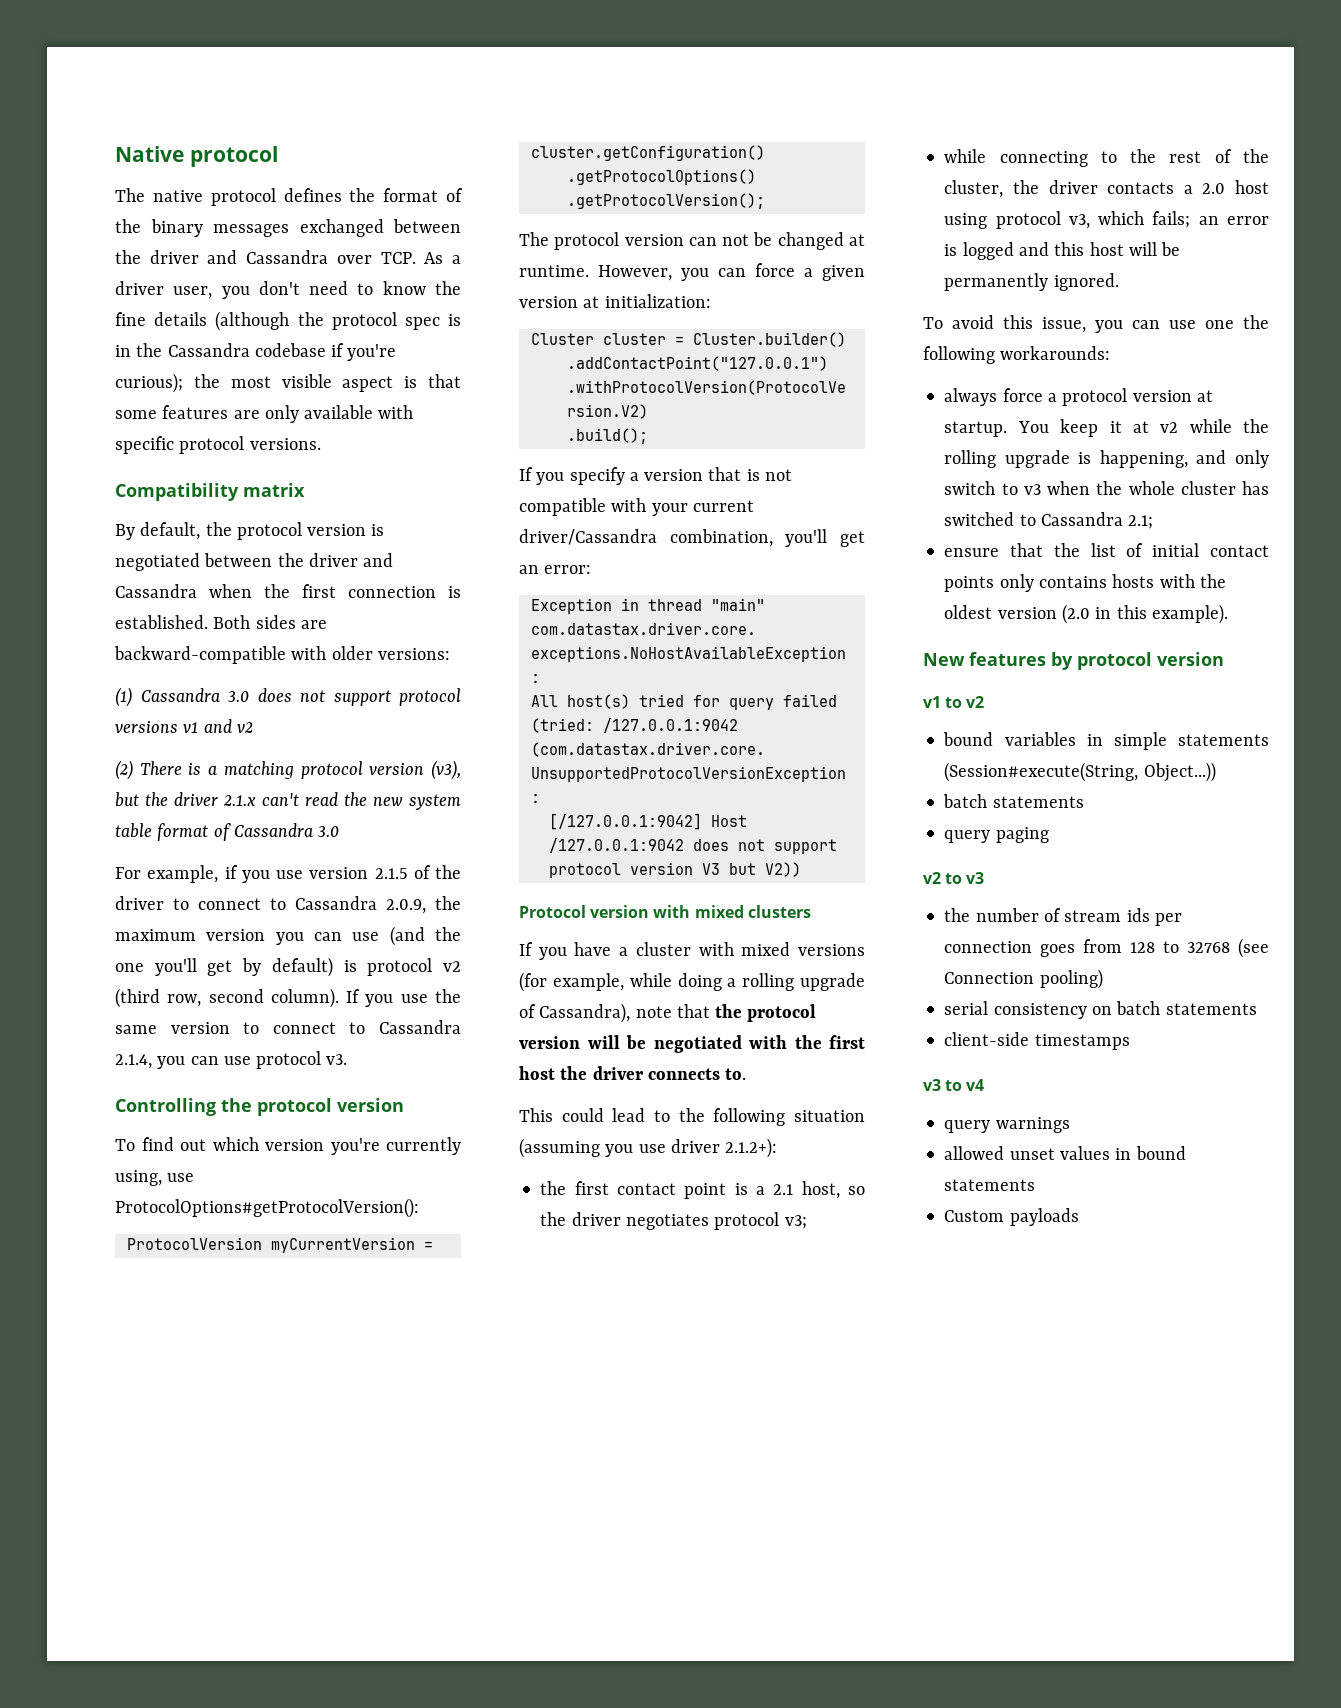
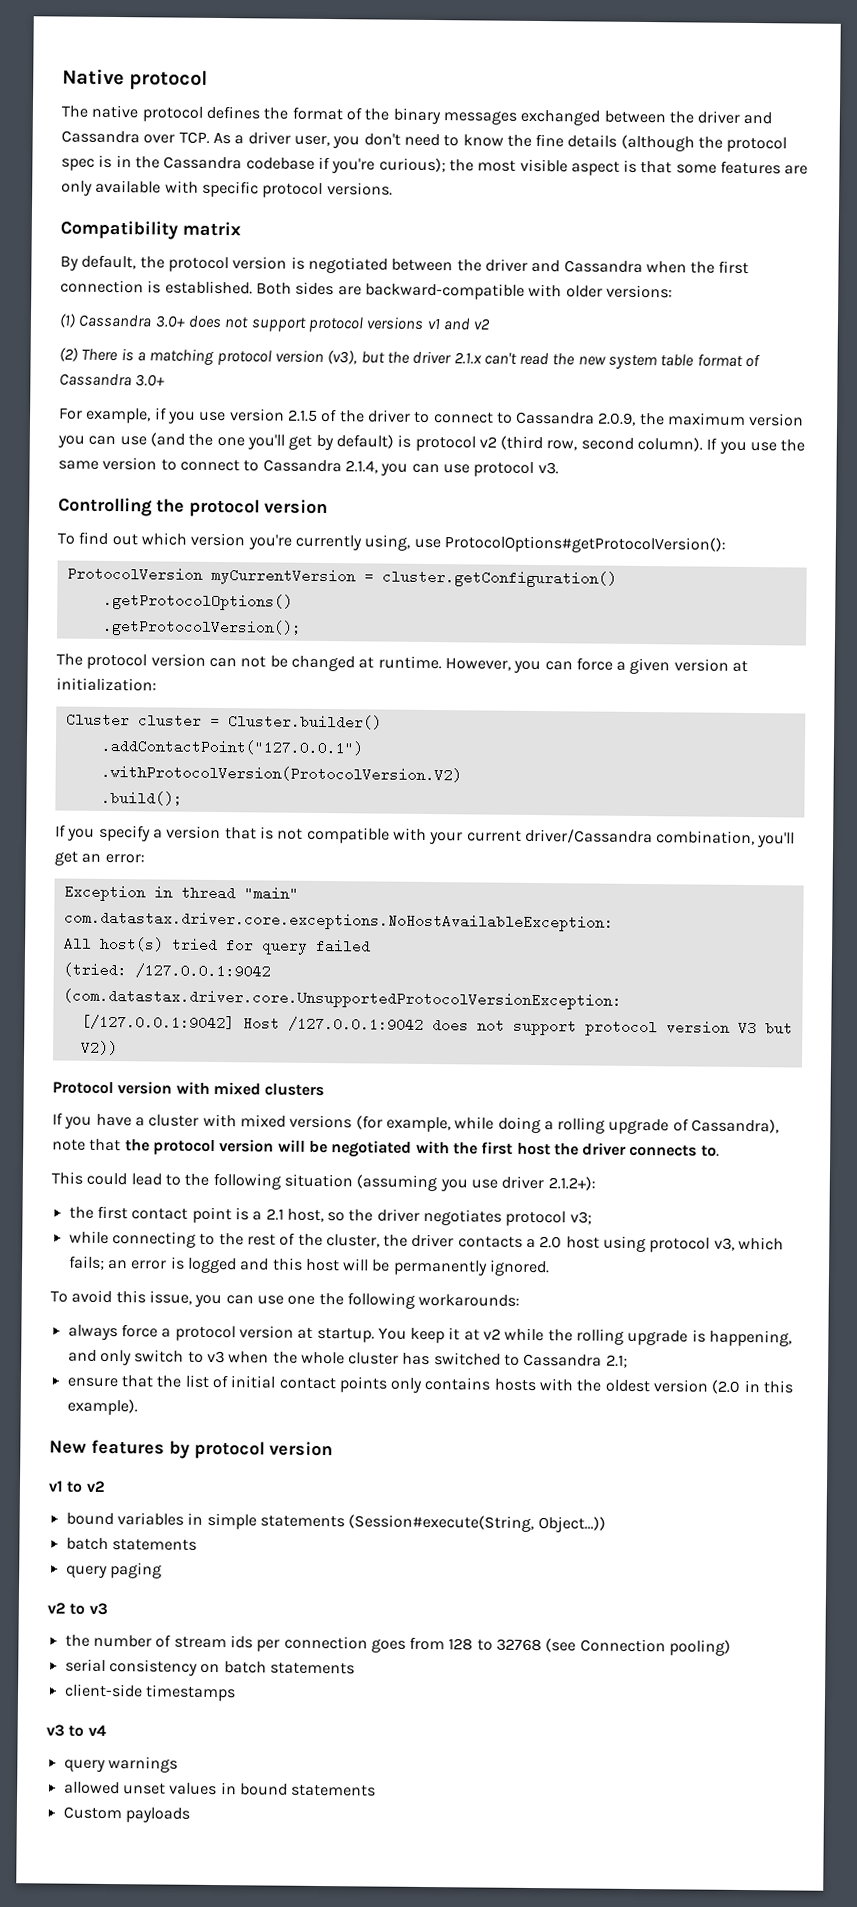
[228,691,249,702] 3.0 -> [154,315,186,328] 3.0+
[318,826,340,837] 3.0 -> [135,374,166,387] 3.0+

